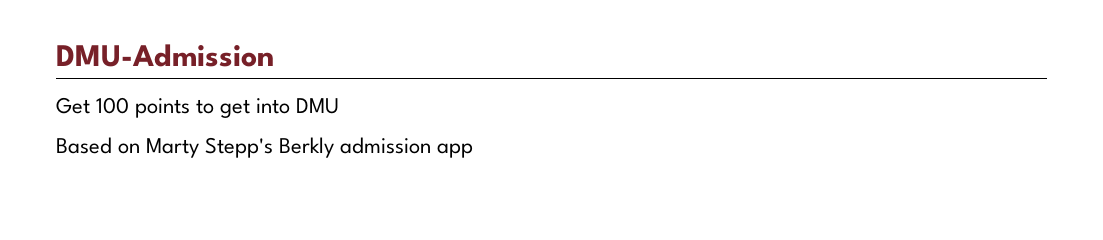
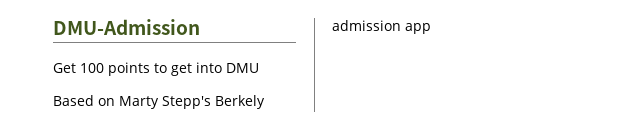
[279,137,335,158] Berkly -> [215,95,265,109] Berkely

